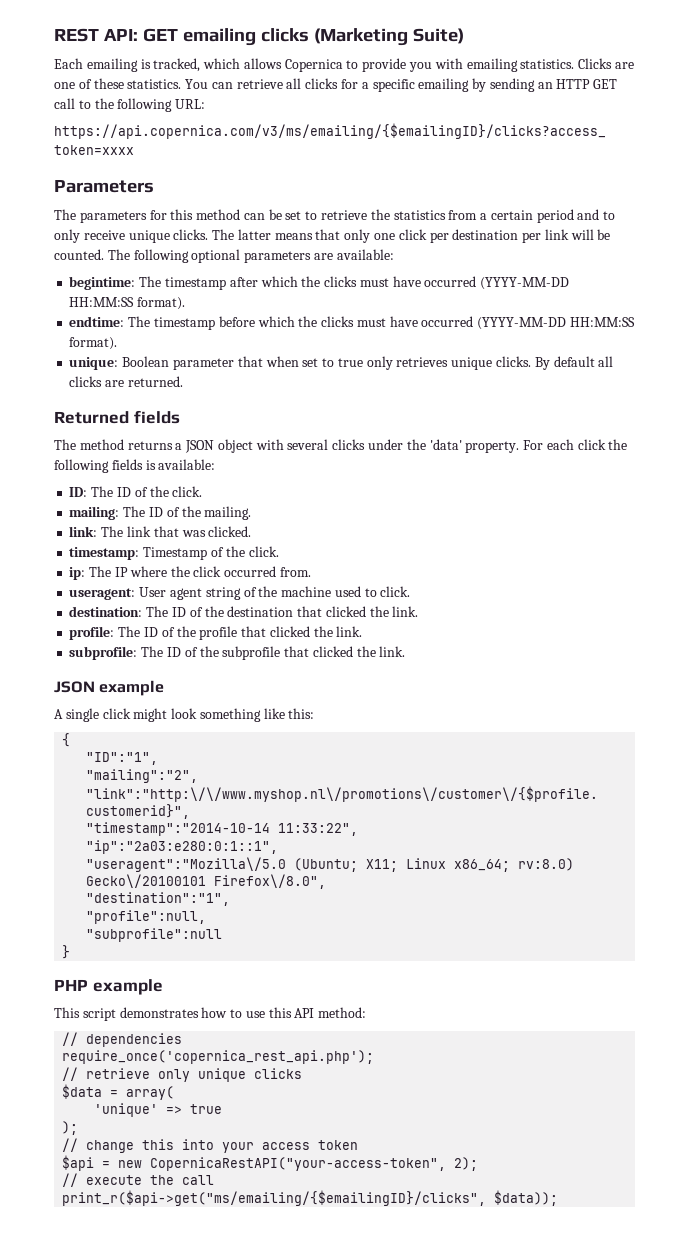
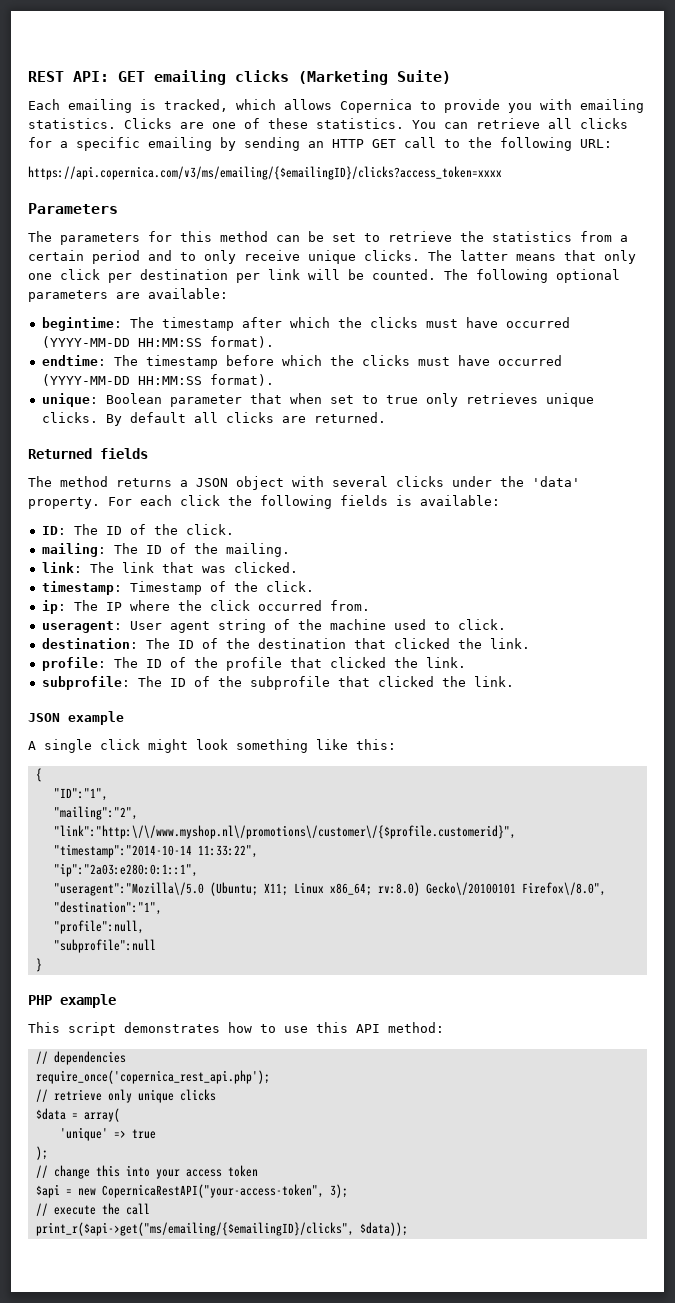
[454,1157,479,1171] 2); -> [329,1184,348,1198] 3);

